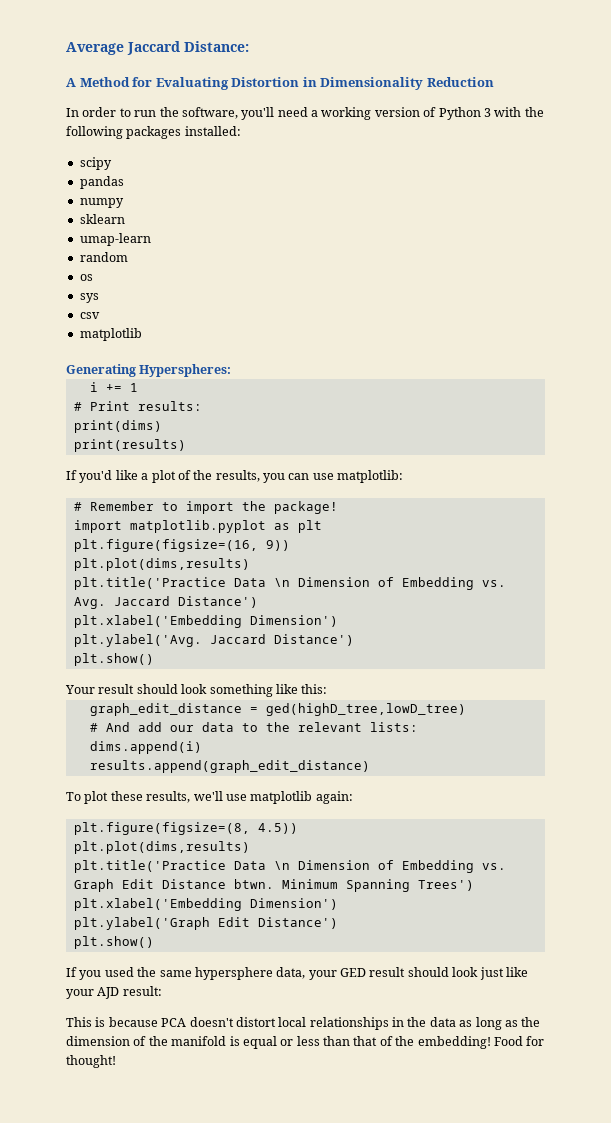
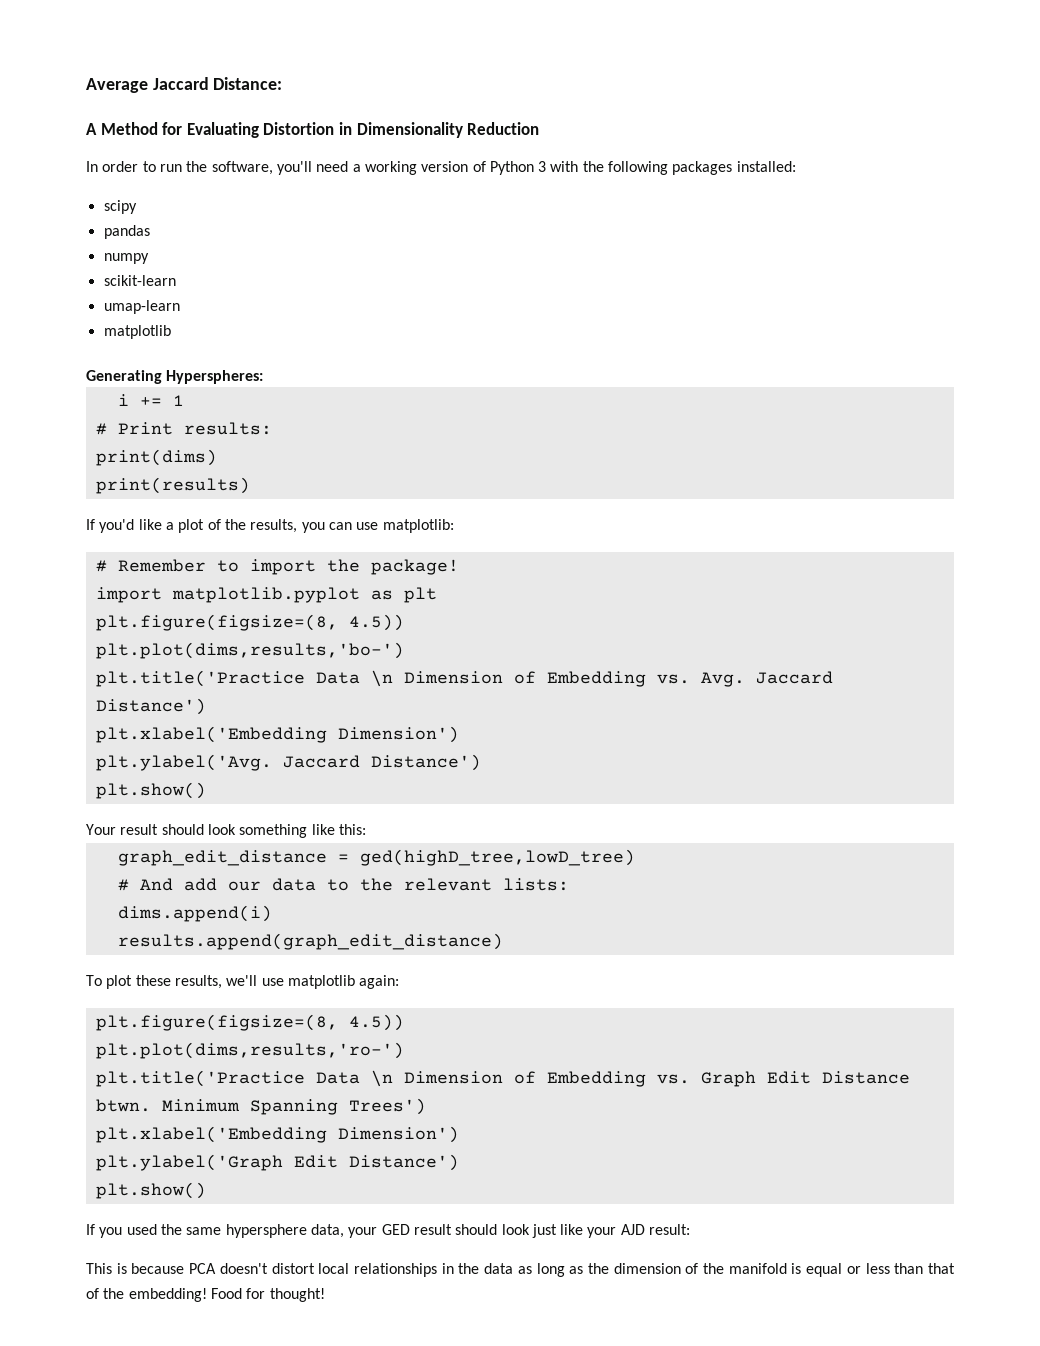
[79,214,125,224] sklearn -> [103,275,176,286] scikit-learn
[79,252,128,262] [79,274,93,281] [79,293,99,303] [79,312,100,319] // random // os // sys // csv -> (180, 307) none
[73,539,290,552] [73,558,250,571] plt.figure(figsize=(16, 9)) // plt.plot(dims,results) -> [95,614,404,631] [95,642,404,659] plt.figure(figsize=(8, 4.5)) // plt.plot(dims,results,'bo-')
[73,841,250,854] plt.plot(dims,results) -> [95,1042,404,1059] plt.plot(dims,results,'ro-')

